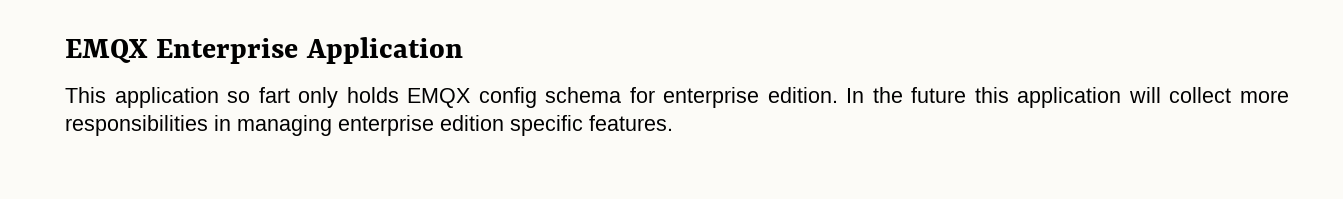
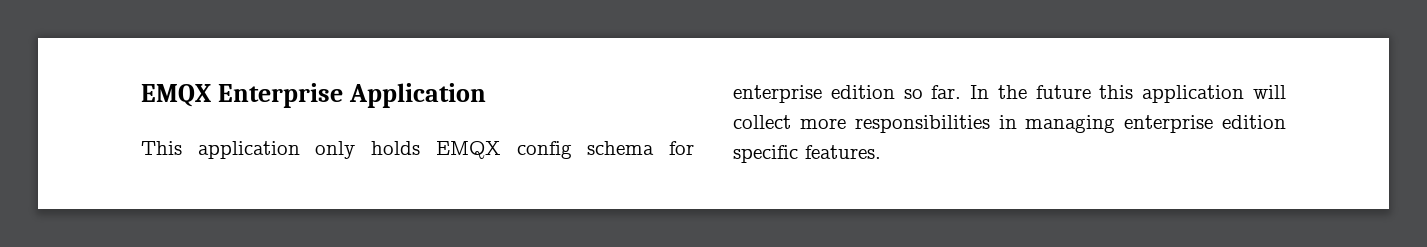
[227,87,290,103] so fart -> (300, 150) none
[767,87,838,103] edition. -> [830,85,962,99] edition so far.

